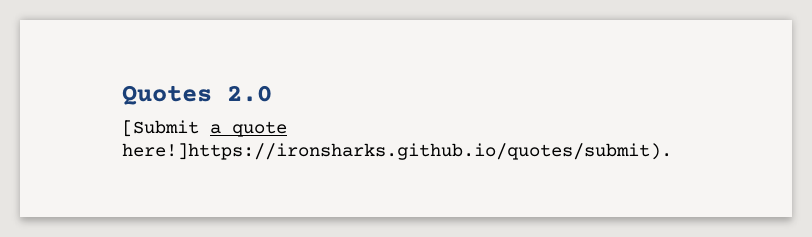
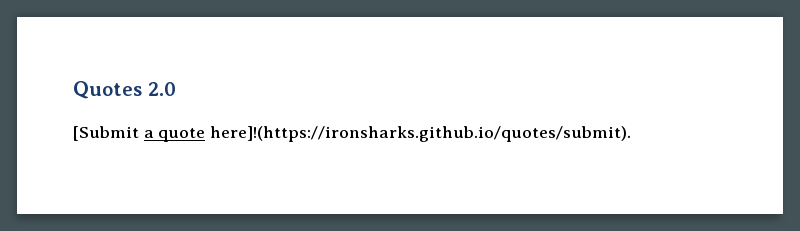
[122,143,672,160] here!]https://ironsharks.github.io/quotes/submit). -> [210,126,632,142] here]!(https://ironsharks.github.io/quotes/submit).

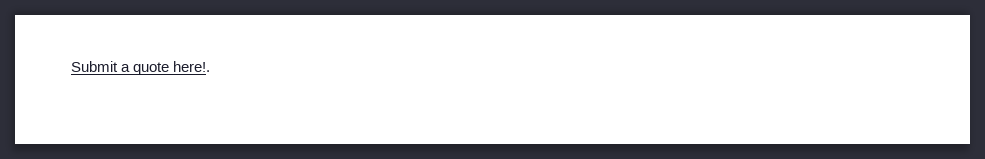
[73,81,176,99] [73,126,139,141] Quotes 2.0 // [Submit -> [71,61,118,72] Submit
[210,126,632,142] here]!(https://ironsharks.github.io/quotes/submit). -> [173,61,211,72] here!.

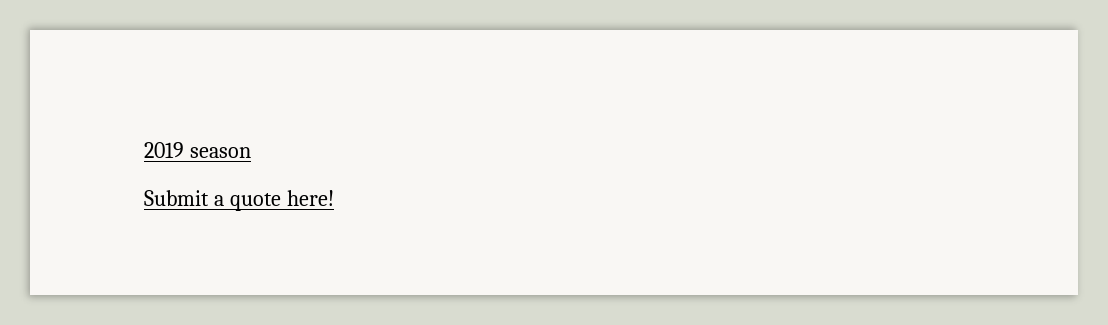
(71, 66) none -> [144,142,251,158] 2019 season //
[173,61,211,72] here!. -> [286,190,334,206] here!

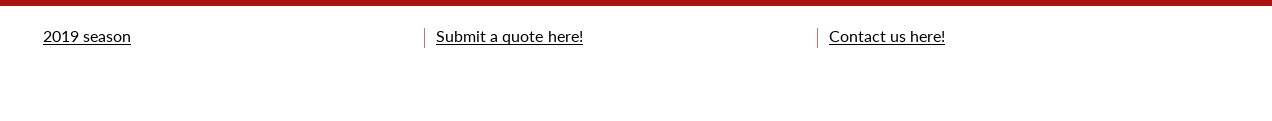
(334, 198) none -> [829,31,946,42] // Contact us here!

